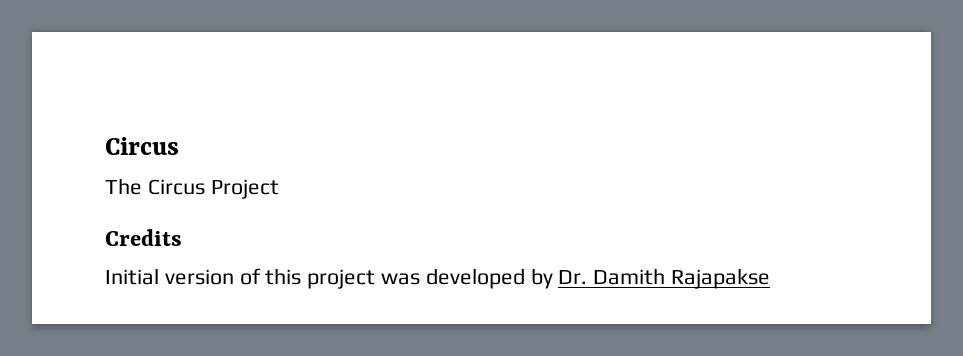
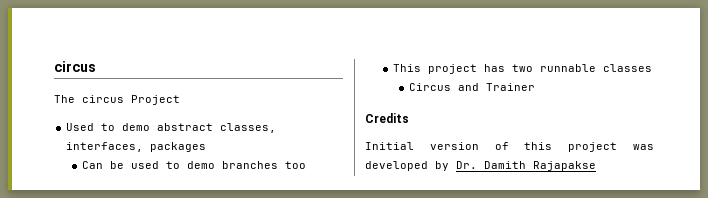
[105,137,179,155] Circus -> [54,61,96,72] circus
[147,179,279,199] Circus Project -> [82,95,180,105] [66,123,277,133] [66,142,207,152] [82,161,307,169] [393,64,653,74] [409,83,536,91] circus Project // Used to demo abstract classes, interfaces, packages // Can be used to demo branches too // This project has two runnable classes // Circus and Trainer

